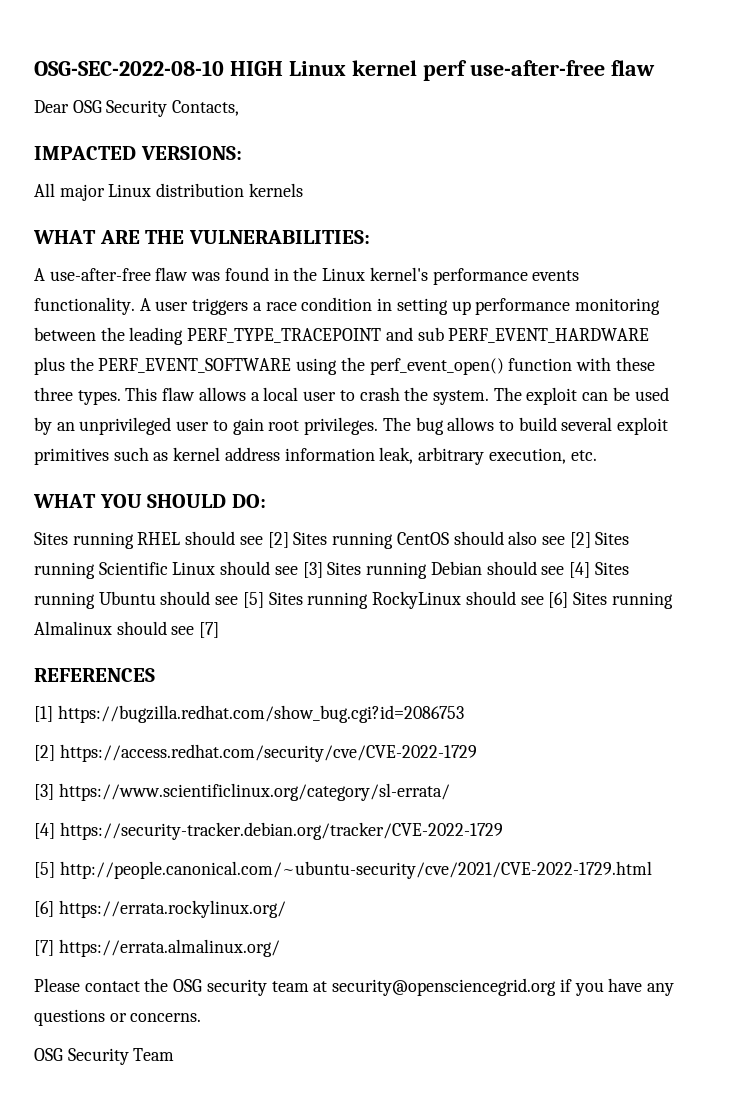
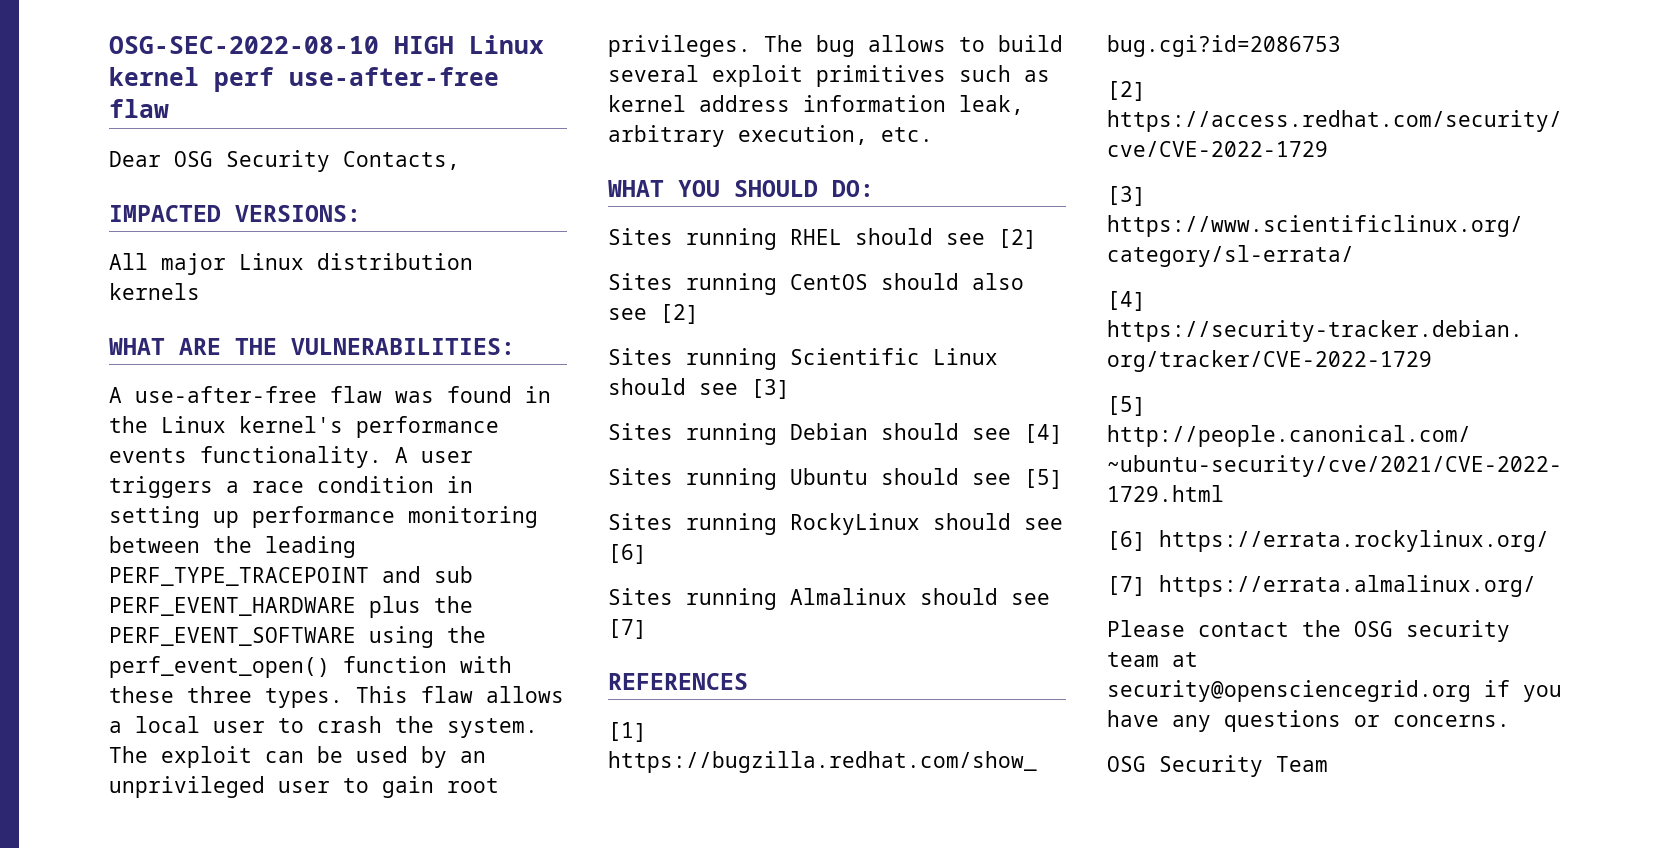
(289, 540) none -> (1037, 239) //
(591, 540) none -> (699, 314) //
(323, 570) none -> (790, 389) //
(590, 570) none -> (1063, 434) //
(264, 600) none -> (1063, 479) //
(569, 600) none -> (647, 554) //

